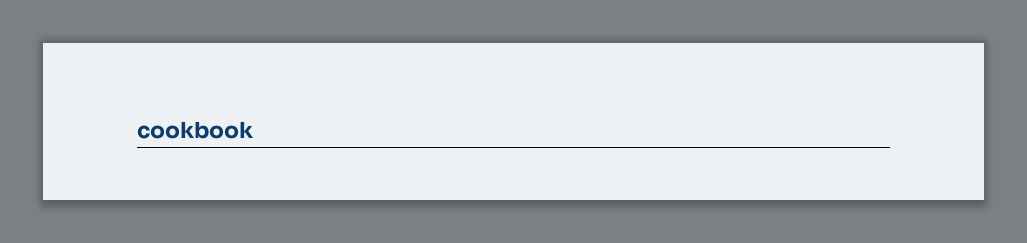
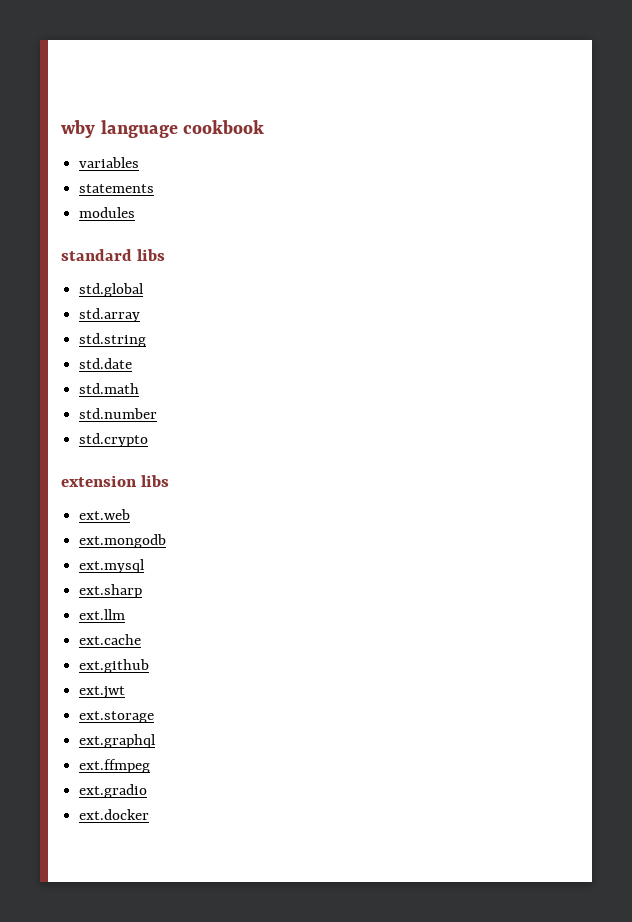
(137, 130) none -> [61,120,178,138] wby language
(254, 130) none -> [79,157,140,168] [79,184,155,193] [79,207,136,218] [61,249,166,261] [79,283,145,297] [79,308,141,322] [79,333,147,347] [79,358,133,369] [79,383,140,394] [79,408,158,419] [79,433,149,447] [61,475,170,487] [79,509,131,520] [79,534,167,548] [79,559,146,573] [79,584,143,598] [79,609,126,620] [79,634,142,645] [79,659,150,673] [79,686,126,699] [79,711,155,723] [79,734,157,748] [79,759,151,773] [79,784,148,798] [79,809,150,820] // variables // statements // modules // standard libs // std.global // std.array // std.string // std.date // std.math // std.number // std.crypto // extension libs // ext.web // ext.mongodb // ext.mysql // ext.sharp // ext.llm // ext.cache // ext.github // ext.jwt // ext.storage // ext.graphql // ext.ffmpeg // ext.gradio // ext.docker

